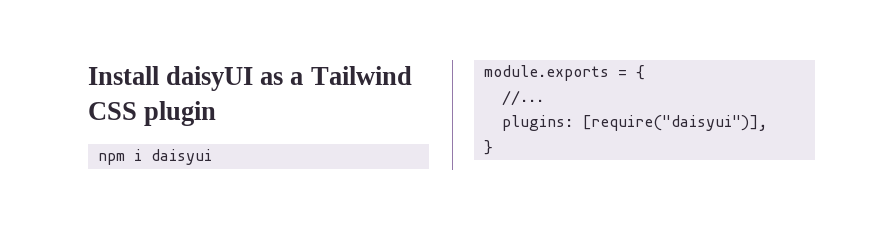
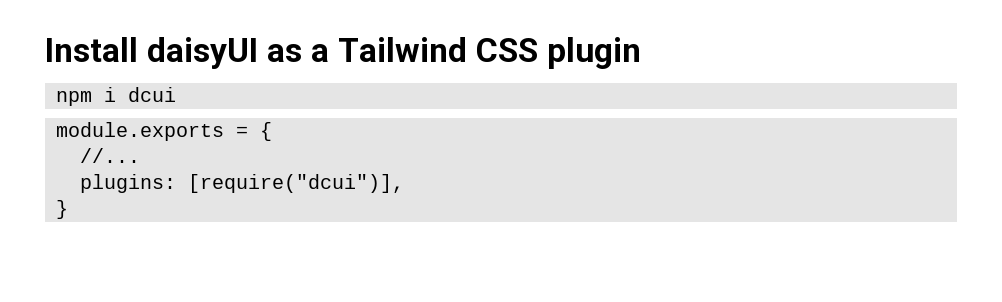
[151,149,213,165] daisyui -> [128,87,177,102] dcui
[582,115,768,131] [require("daisyui")], -> [188,174,405,193] [require("dcui")],

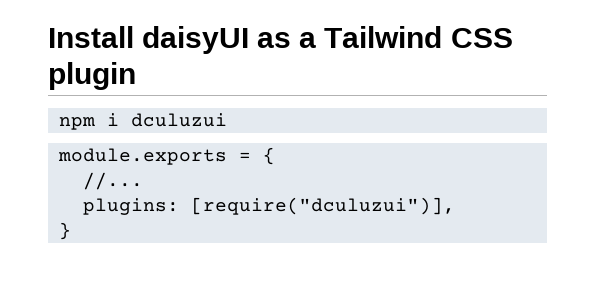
[128,87,177,102] dcui -> [130,113,227,127] dculuzui
[188,174,405,193] [require("dcui")], -> [190,197,455,215] [require("dculuzui")],

